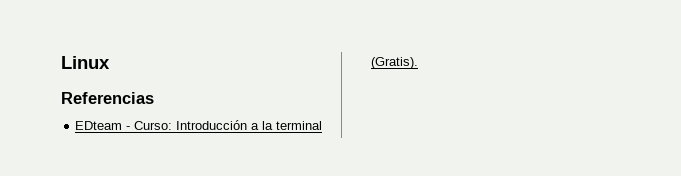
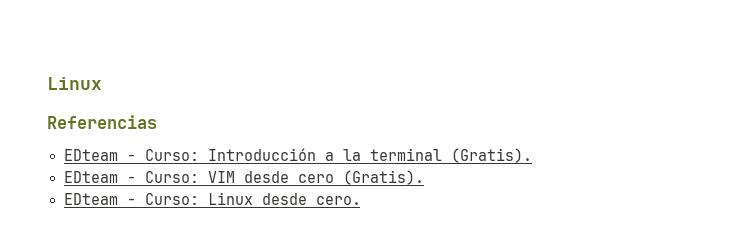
(419, 63) none -> [63,170,424,185] [63,192,361,205] // EDteam - Curso: VIM desde cero (Gratis). // EDteam - Curso: Linux desde cero.

